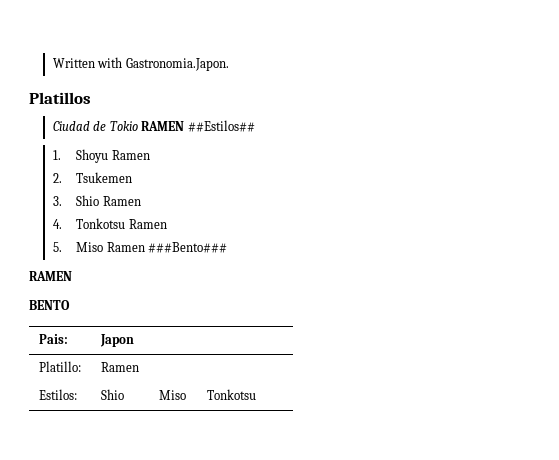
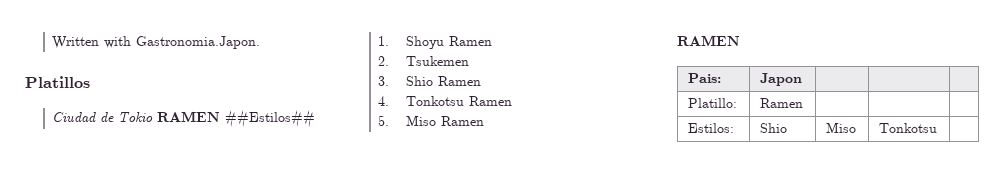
[148,242,228,253] [29,271,72,281] [29,300,70,310] ###Bento### // RAMEN // BENTO -> [677,35,740,46] // RAMEN

